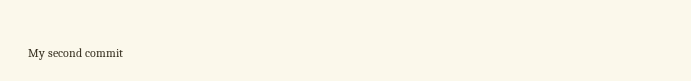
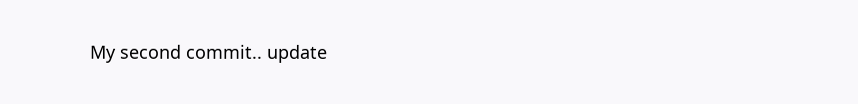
[85,49,124,57] commit -> [185,44,328,63] commit.. update

